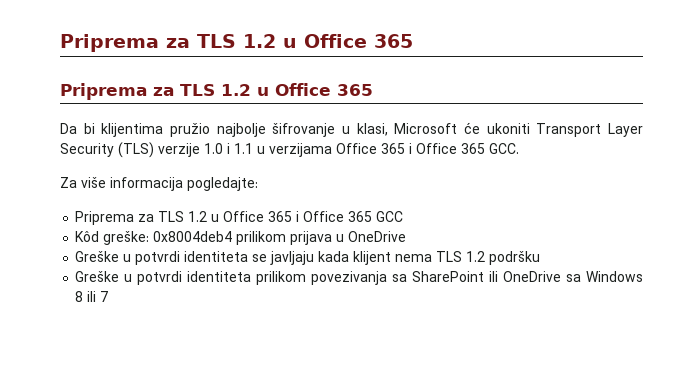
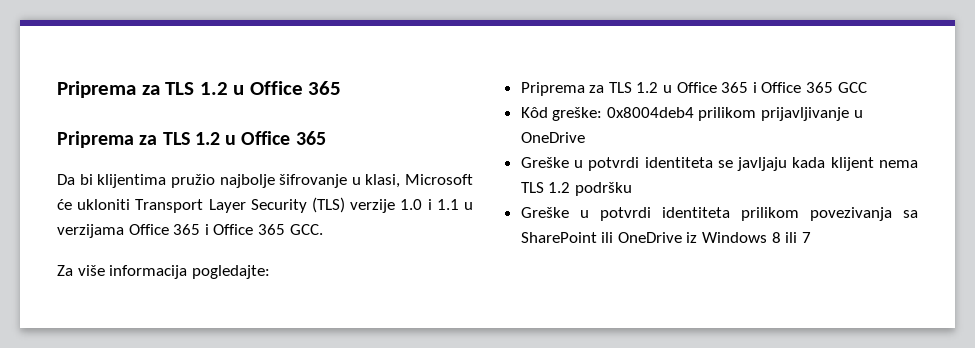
[486,123,530,134] ukoniti -> [77,199,131,210] ukloniti
[290,231,333,245] prijava -> [761,107,850,121] prijavljivanje
[566,274,582,282] sa -> [686,232,698,243] iz

